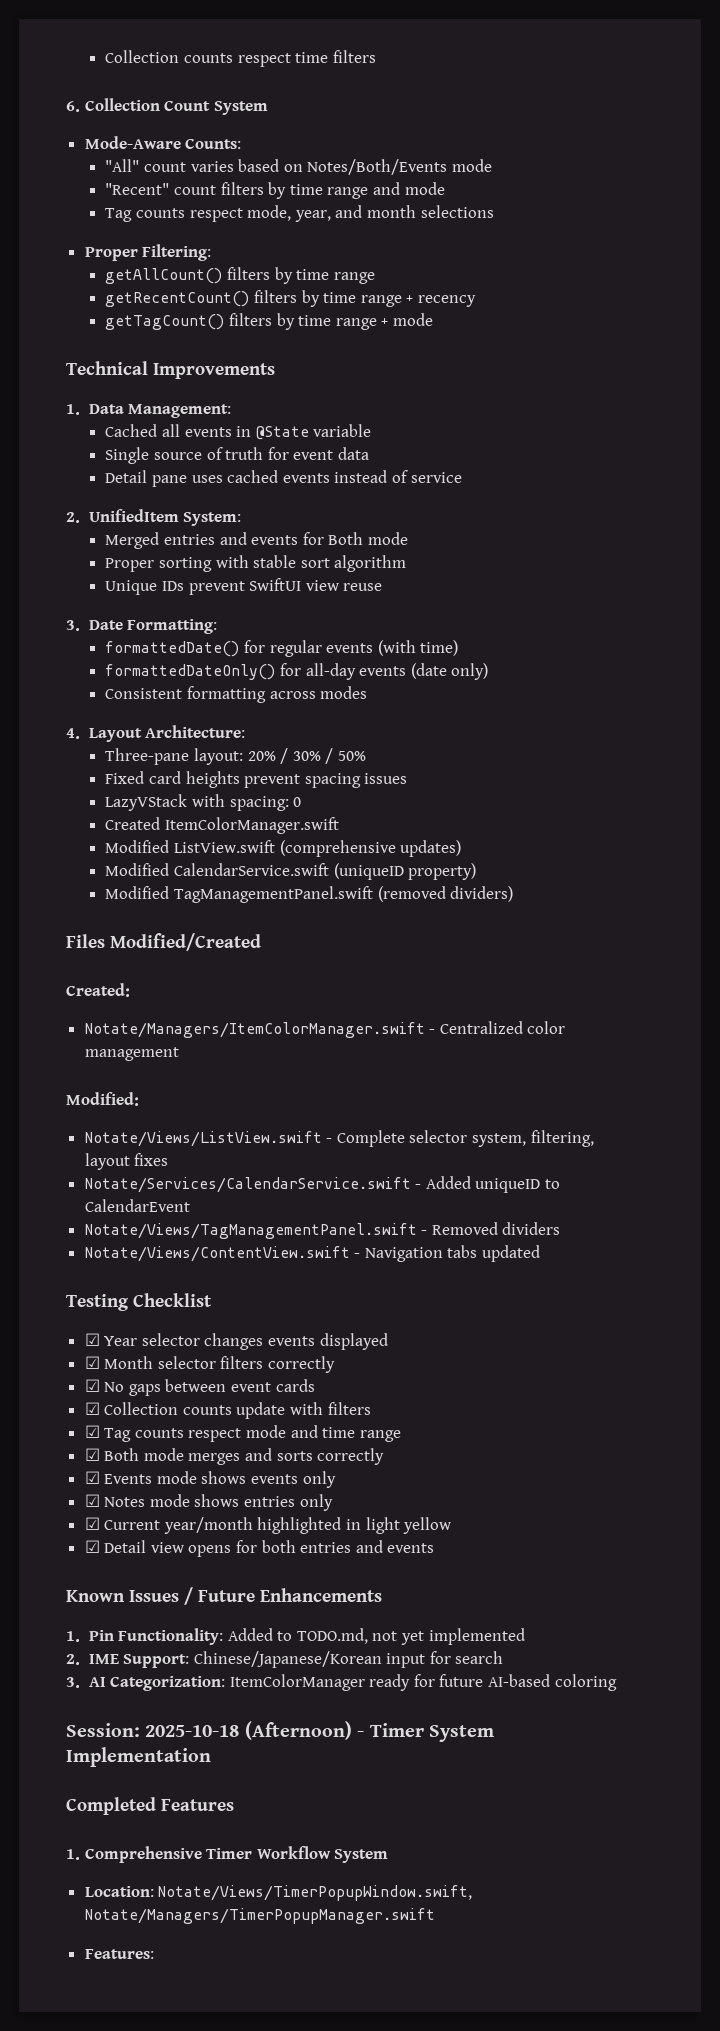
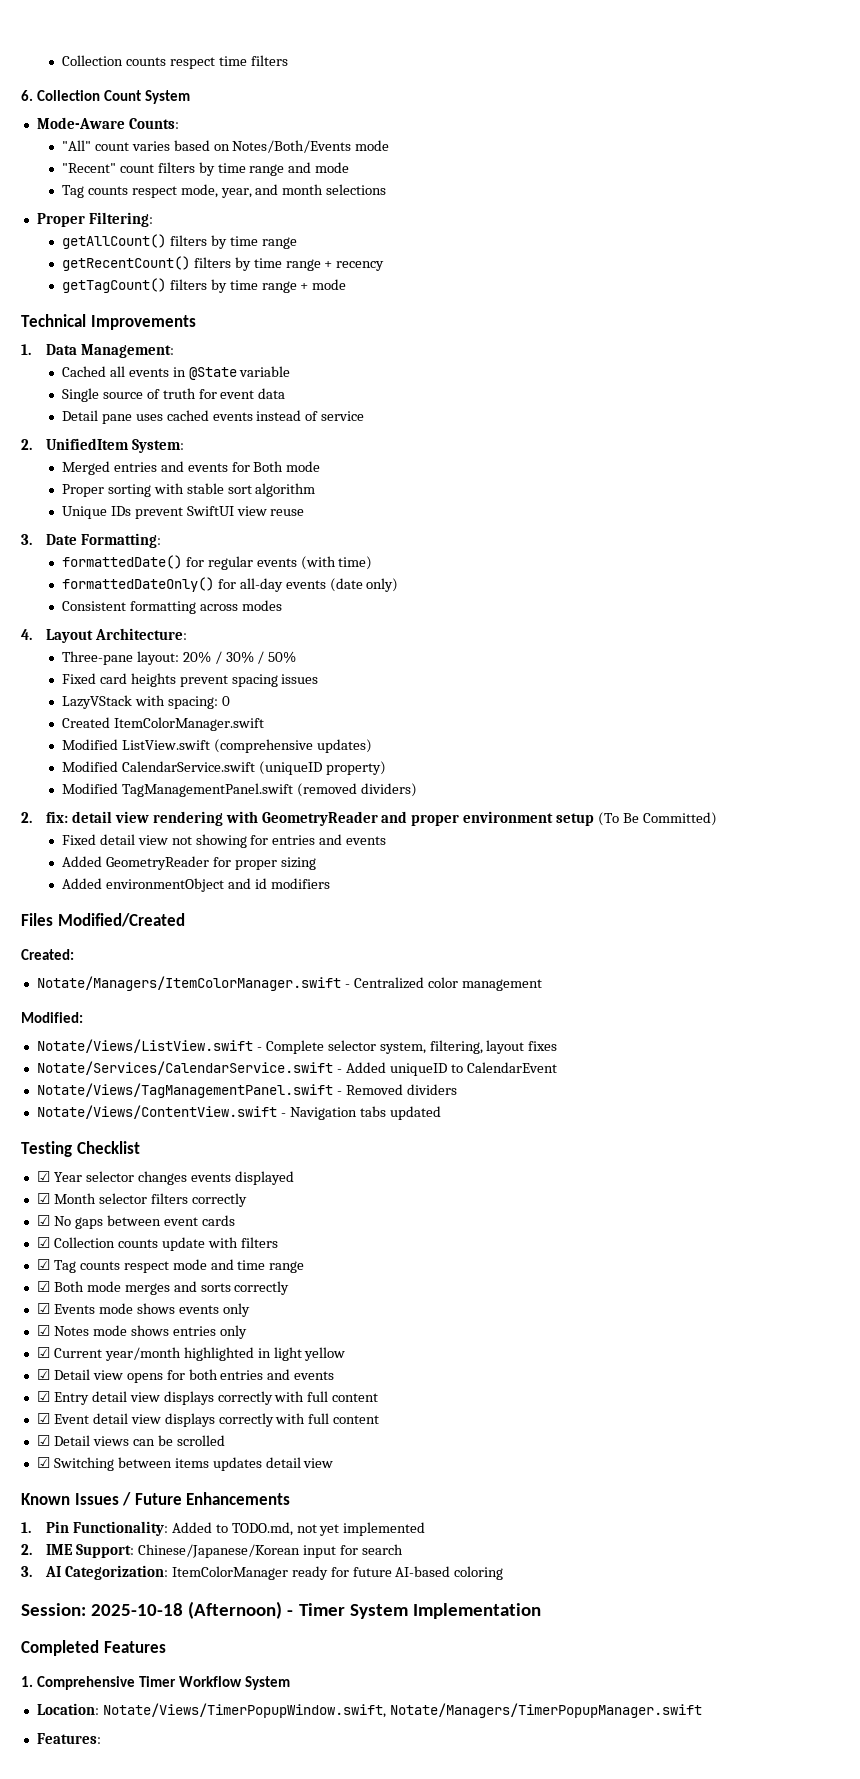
(514, 894) none -> [21,811,717,826] [61,834,387,848] [61,856,316,870] [61,878,330,892] // 2. fix: detail view rendering with GeometryReader and proper environment setup (To Be Committed) // Fixed detail view not showing for entries and events // Added GeometryReader for proper sizing // Added environmentObject and id modifiers
(435, 1548) none -> [36,1391,379,1405] [36,1413,380,1427] [36,1435,225,1446] [36,1457,334,1471] // ☑ Entry detail view displays correctly with full content // ☑ Event detail view displays correctly with full content // ☑ Detail views can be scrolled // ☑ Switching between items updates detail view

